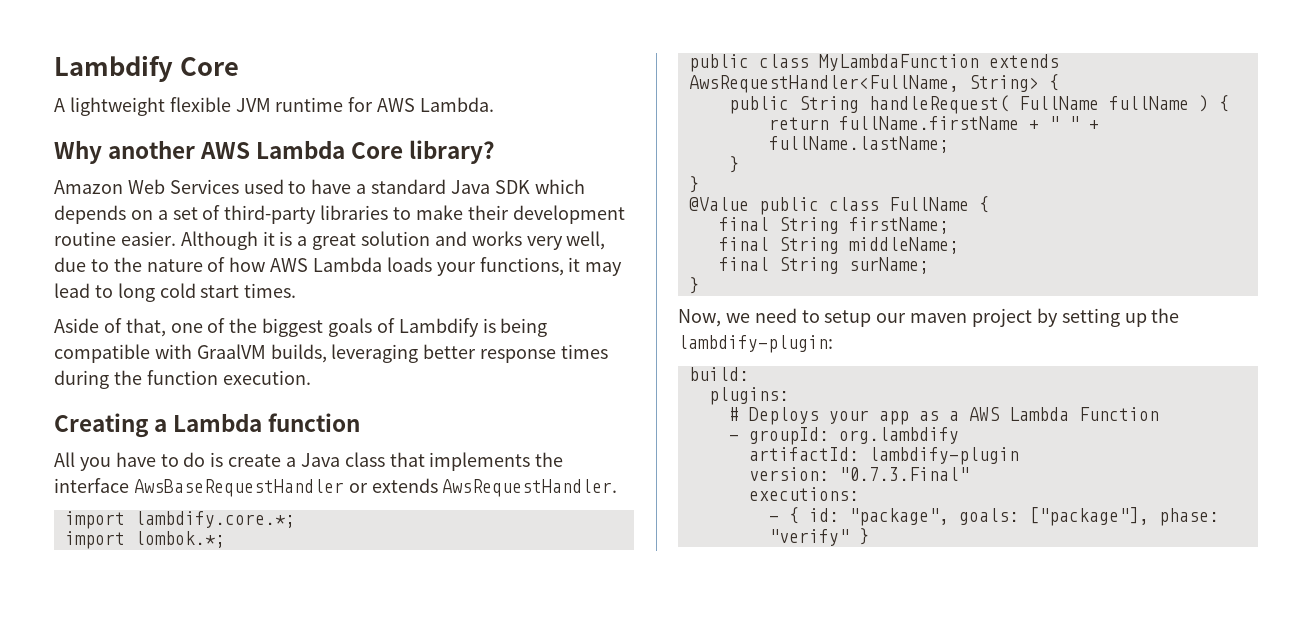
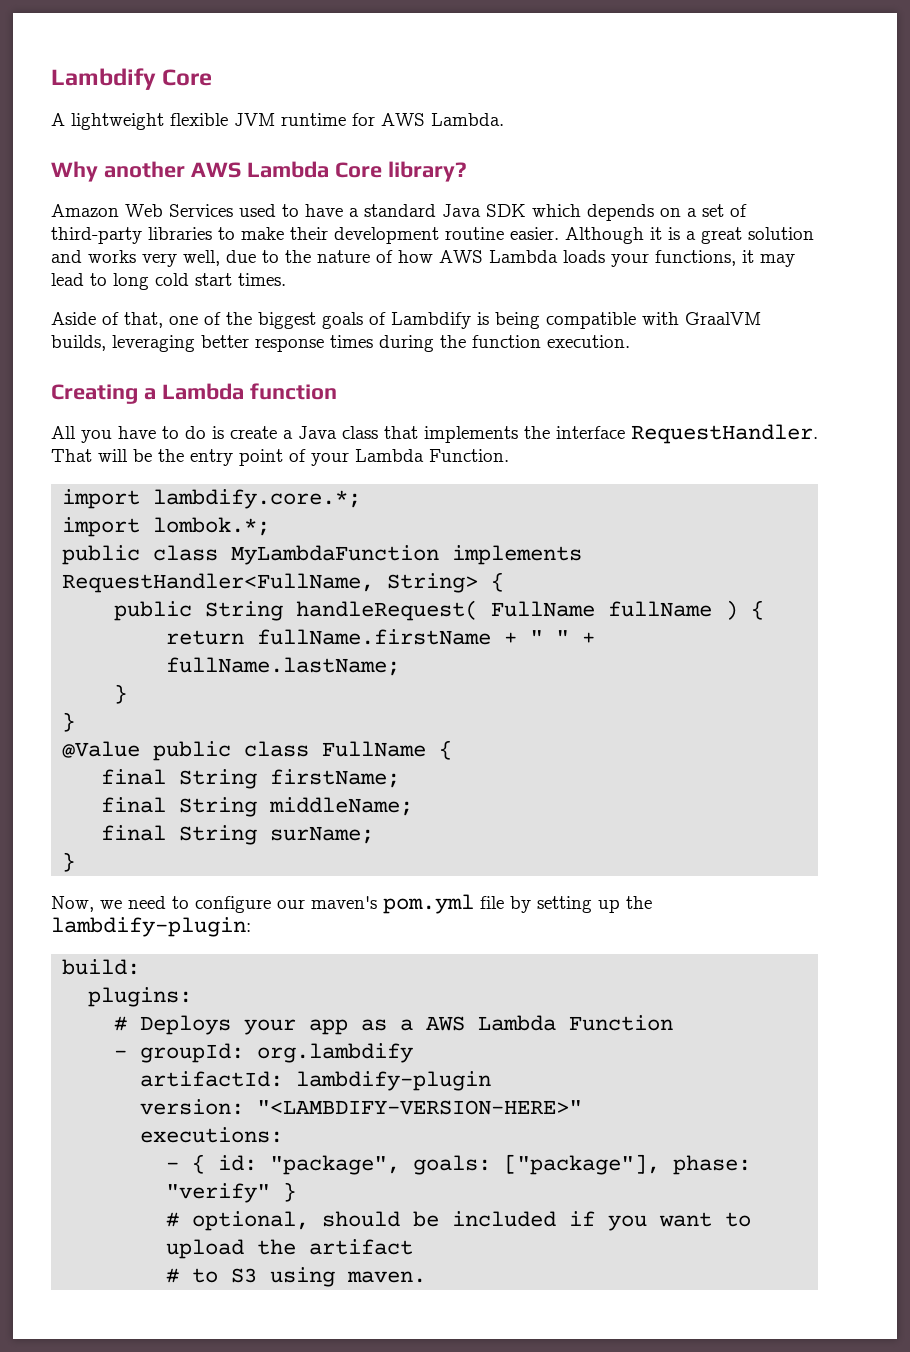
[133,478,618,497] AwsBaseRequestHandler or extends AwsRequestHandler. -> [631,424,818,444] [51,449,509,466] RequestHandler. That will be the entry point of your Lambda Function.
[988,54,1059,68] [688,75,959,93] extends AwsRequestHandler<FullName, -> [452,545,583,565] [62,573,375,593] implements RequestHandler<FullName,
[824,308,1033,327] setup our maven project -> [195,894,504,914] configure our maven's pom.yml file
[838,467,969,481] "0.7.3.Final" -> [257,1100,583,1115] "<LAMBDIFY-VERSION-HERE>"
(869, 536) none -> [166,1211,752,1231] [166,1239,414,1259] [166,1267,427,1287] // # optional, should be included if you want to upload the artifact // # to S3 using maven.

